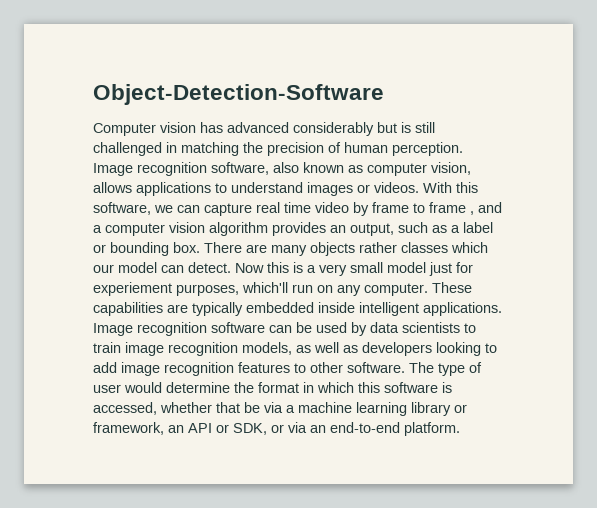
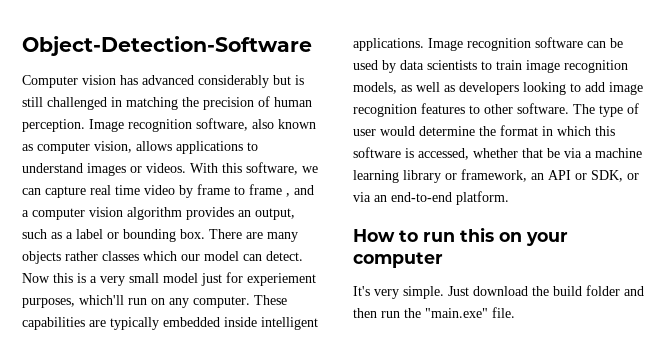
(460, 429) none -> [353,227,568,246] [353,252,443,268] [353,285,644,299] [353,307,515,318] // How to run this on your computer // It's very simple. Just download the build folder and then run the "main.exe" file.

